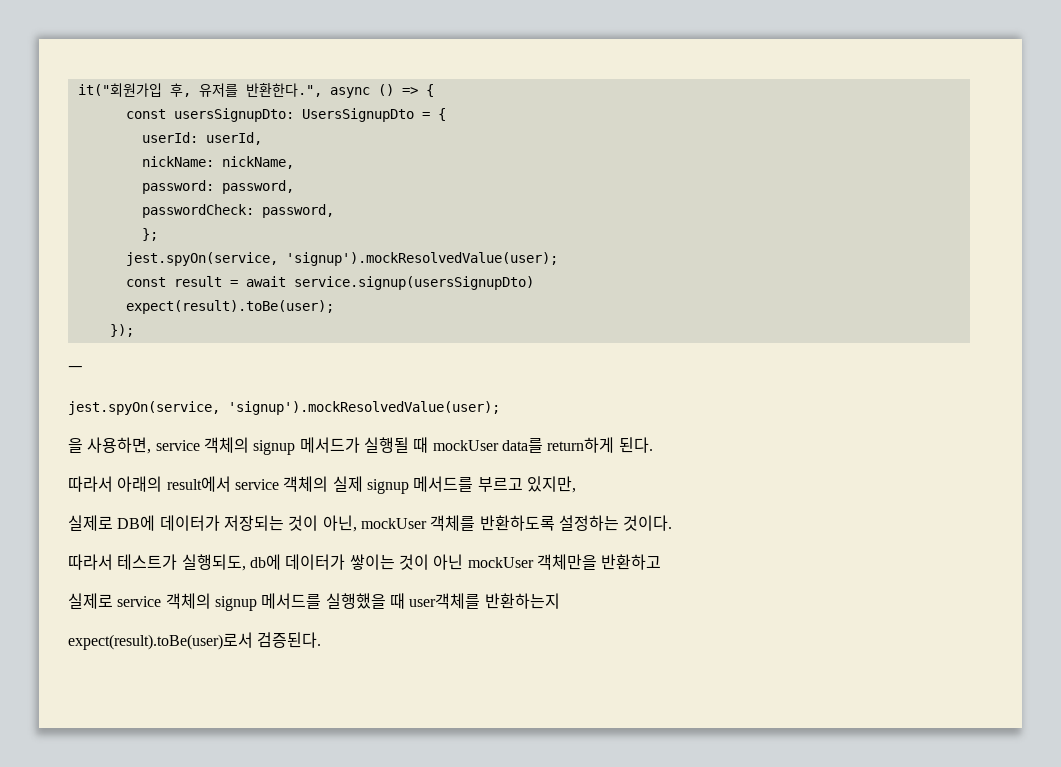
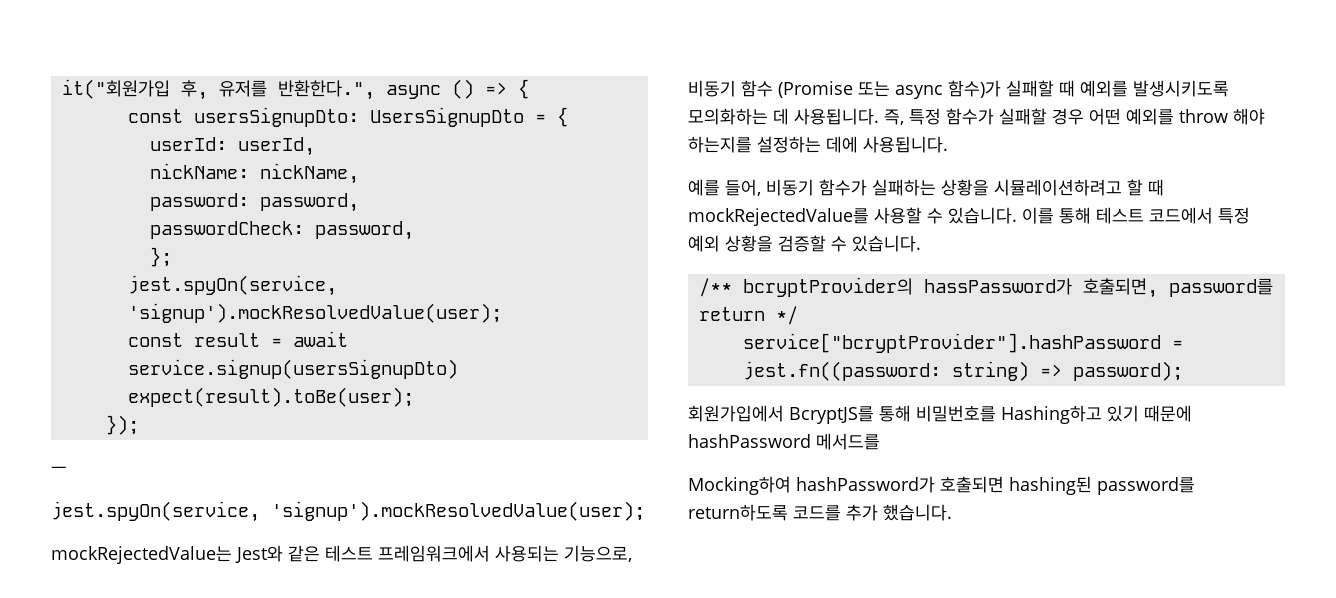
[68,437,653,455] [68,476,576,494] [68,515,673,532] [68,554,662,571] [68,593,560,611] [68,632,322,650] 을 사용하면, service 객체의 signup 메서드가 실행될 때 mockUser data를 return하게 된다. // 따라서 아래의 result에서 service 객체의 실제 signup 메서드를 부르고 있지만, // 실제로 DB에 데이터가 저장되는 것이 아닌, mockUser 객체를 반환하도록 설정하는 것이다. // 따라서 테스트가 실행되도, db에 데이터가 쌓이는 것이 아닌 mockUser 객체만을 반환하고 // 실제로 service 객체의 signup 메서드를 실행했을 때 user객체를 반환하는지 // expect(result).toBe(user)로서 검증된다. -> [51,545,632,564] [688,80,1229,99] [688,108,1265,125] [688,136,948,153] [688,179,1164,196] [688,207,1250,226] [688,235,921,252] [698,277,1273,298] [698,306,798,325] [742,333,1183,353] [742,361,1183,381] [688,405,1192,424] [688,433,880,450] [688,476,1195,495] [688,504,952,521] mockRejectedValue는 Jest와 같은 테스트 프레임워크에서 사용되는 기능으로, 비동기 함수 (Promise 또는 async 함수)가 실패할 때 예외를 발생시키도록 모의화하는 데 사용됩니다. 즉, 특정 함수가 실패할 경우 어떤 예외를 throw 해야 하는지를 설정하는 데에 사용됩니다. // 예를 들어, 비동기 함수가 실패하는 상황을 시뮬레이션하려고 할 때 mockRejectedValue를 사용할 수 있습니다. 이를 통해 테스트 코드에서 특정 예외 상황을 검증할 수 있습니다. // /** bcryptProvider의 hassPassword가 호출되면, password를 return */ // service["bcryptProvider"].hashPassword = jest.fn((password: string) => password); // 회원가입에서 BcryptJS를 통해 비밀번호를 Hashing하고 있기 때문에 hashPassword 메서드를 // Mocking하여 hashPassword가 호출되면 hashing된 password를 return하도록 코드를 추가 했습니다.

